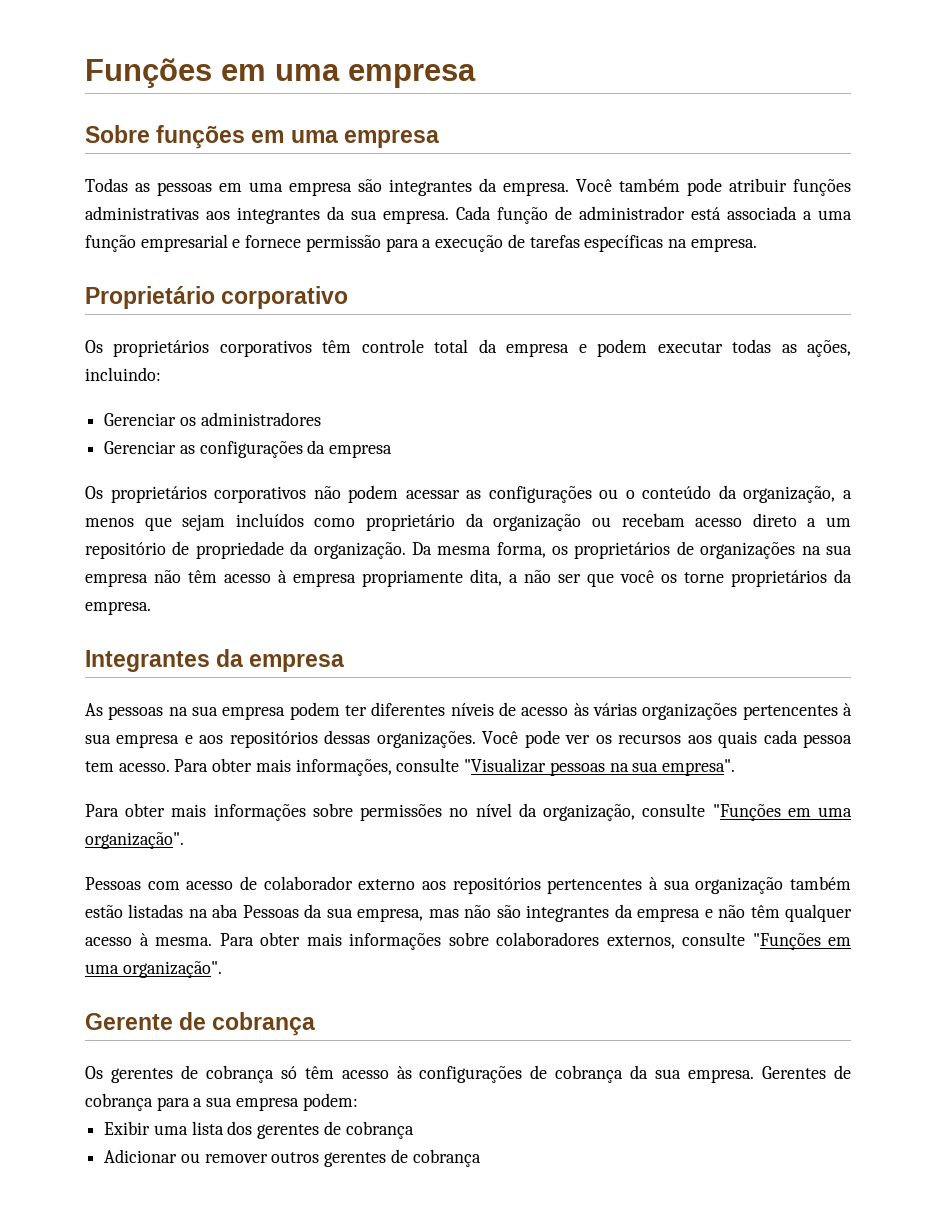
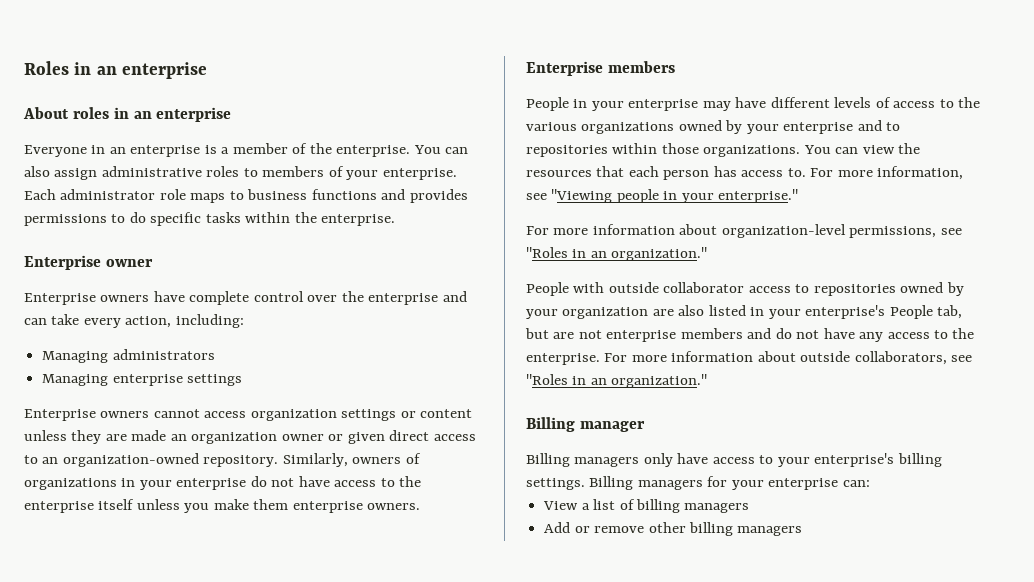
[85,58,476,88] [85,125,439,149] [85,178,851,196] [85,206,852,224] [85,234,757,252] [85,286,349,309] [85,339,851,357] [85,367,161,381] [104,412,321,426] [104,440,393,458] [85,485,853,503] [85,513,852,531] [85,541,852,559] [85,569,852,587] [85,601,151,615] [85,649,345,672] [85,702,852,720] [85,730,852,748] [85,758,735,776] [85,803,853,821] [85,832,184,849] [85,876,851,894] [85,904,853,922] [85,932,851,950] [85,961,222,978] [85,1012,316,1036] [85,1065,851,1083] [85,1093,358,1111] [104,1121,414,1139] [104,1149,481,1167] Funções em uma empresa // Sobre funções em uma empresa // Todas as pessoas em uma empresa são integrantes da empresa. Você também pode atribuir funções administrativas aos integrantes da sua empresa. Cada função de administrador está associada a uma função empresarial e fornece permissão para a execução de tarefas específicas na empresa. // Proprietário corporativo // Os proprietários corporativos têm controle total da empresa e podem executar todas as ações, incluindo: // Gerenciar os administradores // Gerenciar as configurações da empresa // Os proprietários corporativos não podem acessar as configurações ou o conteúdo da organização, a menos que sejam incluídos como proprietário da organização ou recebam acesso direto a um repositório de propriedade da organização. Da mesma forma, os proprietários de organizações na sua empresa não têm acesso à empresa propriamente dita, a não ser que você os torne proprietários da empresa. // Integrantes da empresa // As pessoas na sua empresa podem ter diferentes níveis de acesso às várias organizações pertencentes à sua empresa e aos repositórios dessas organizações. Você pode ver os recursos aos quais cada pessoa tem acesso. Para obter mais informações, consulte "Visualizar pessoas na sua empresa". // Para obter mais informações sobre permissões no nível da organização, consulte "Funções em uma organização". // Pessoas com acesso de colaborador externo aos repositórios pertencentes à sua organização também estão listadas na aba Pessoas da sua empresa, mas não são integrantes da empresa e não têm qualquer acesso à mesma. Para obter mais informações sobre colaboradores externos, consulte "Funções em uma organização". // Gerente de cobrança // Os gerentes de cobrança só têm acesso às configurações de cobrança da sua empresa. Gerentes de cobrança para a sua empresa podem: // Exibir uma lista dos gerentes de cobrança // Adicionar ou remover outros gerentes de cobrança -> [24,61,208,79] [23,107,232,122] [24,143,469,157] [24,166,457,180] [24,189,468,203] [24,212,396,226] [24,255,153,270] [24,291,467,305] [24,314,244,328] [42,349,215,363] [42,374,243,386] [24,409,473,421] [24,430,476,444] [24,453,421,467] [24,476,422,490] [24,499,421,513] [526,61,675,76] [526,97,981,111] [526,120,901,134] [526,143,921,157] [526,166,964,180] [526,189,799,203] [526,224,962,238] [526,247,708,261] [526,282,964,296] [526,305,963,319] [525,328,975,342] [526,351,973,365] [526,374,708,388] [526,417,645,432] [526,453,942,467] [526,476,870,490] [543,499,750,513] [544,522,803,536] Roles in an enterprise // About roles in an enterprise // Everyone in an enterprise is a member of the enterprise. You can also assign administrative roles to members of your enterprise. Each administrator role maps to business functions and provides permissions to do specific tasks within the enterprise. // Enterprise owner // Enterprise owners have complete control over the enterprise and can take every action, including: // Managing administrators // Managing enterprise settings // Enterprise owners cannot access organization settings or content unless they are made an organization owner or given direct access to an organization-owned repository. Similarly, owners of organizations in your enterprise do not have access to the enterprise itself unless you make them enterprise owners. // Enterprise members // People in your enterprise may have different levels of access to the various organizations owned by your enterprise and to repositories within those organizations. You can view the resources that each person has access to. For more information, see "Viewing people in your enterprise." // For more information about organization-level permissions, see "Roles in an organization." // People with outside collaborator access to repositories owned by your organization are also listed in your enterprise's People tab, but are not enterprise members and do not have any access to the enterprise. For more information about outside collaborators, see "Roles in an organization." // Billing manager // Billing managers only have access to your enterprise's billing settings. Billing managers for your enterprise can: // View a list of billing managers // Add or remove other billing managers

